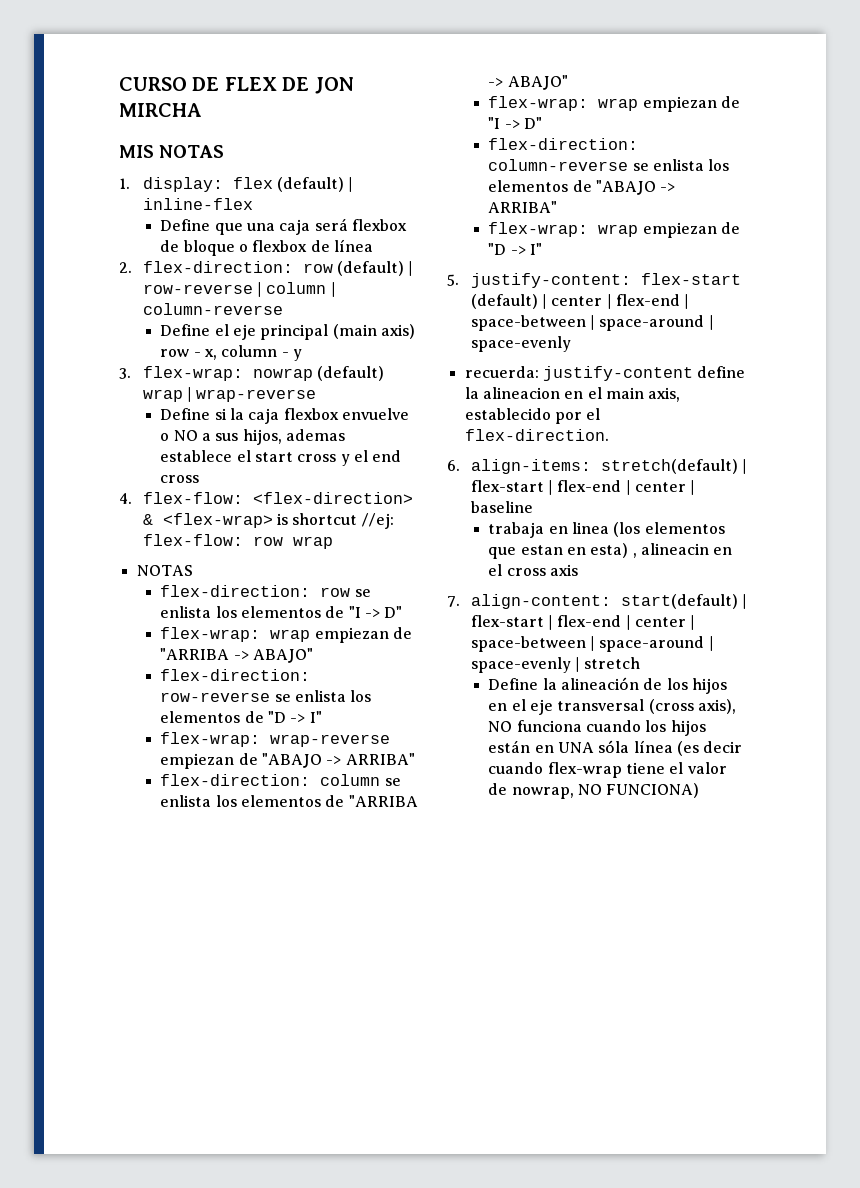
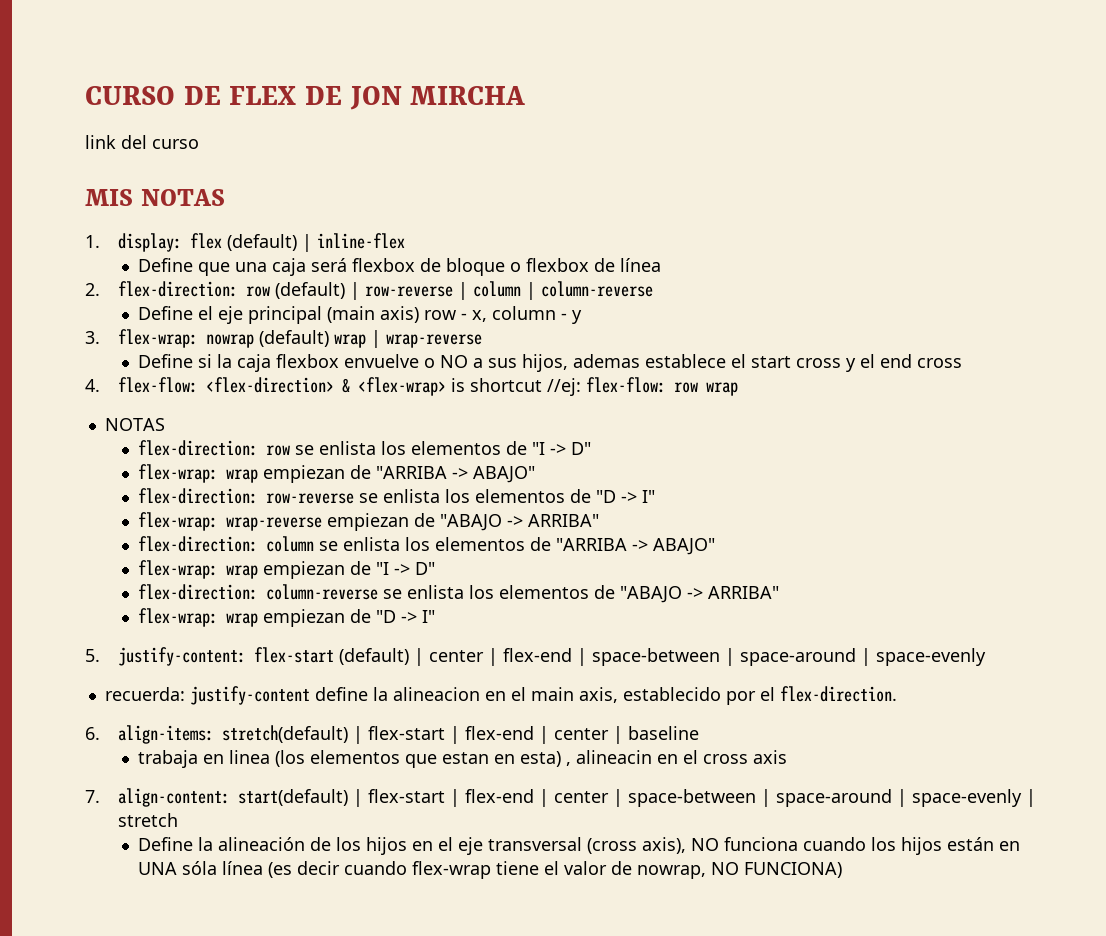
(202, 110) none -> [85,135,199,149] // link del curso

